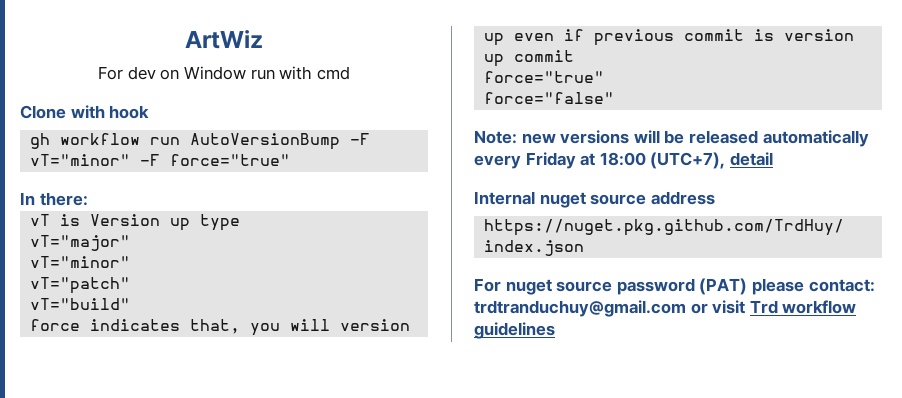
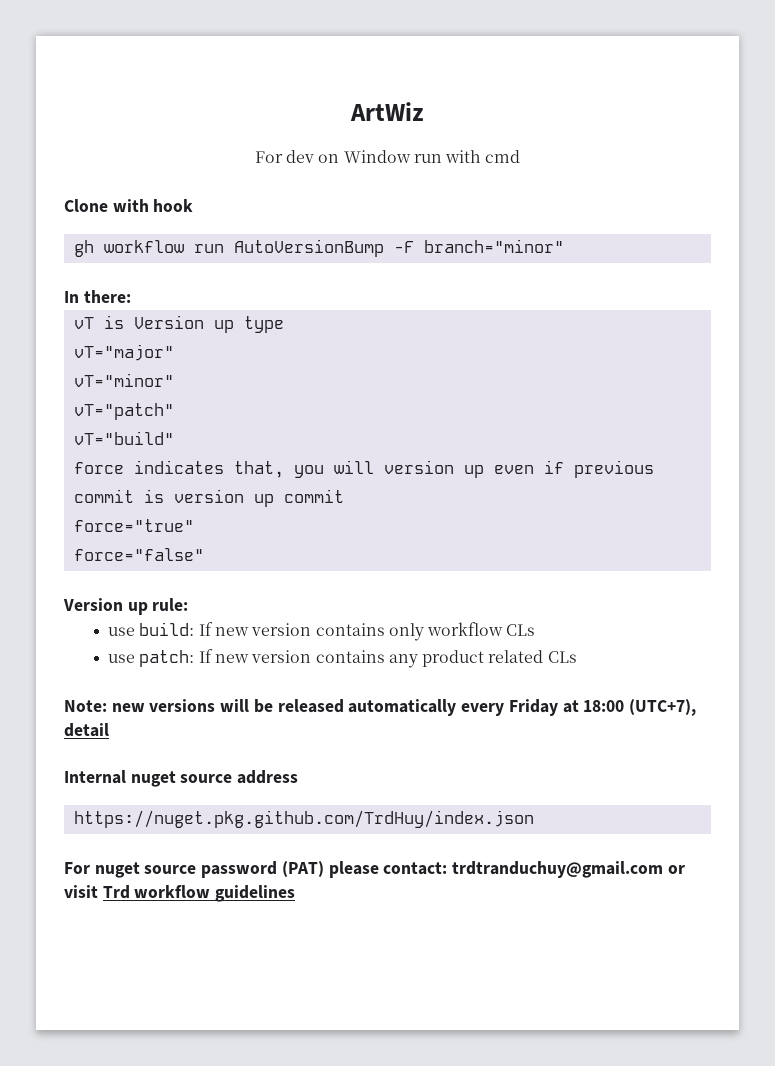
[30,154,291,166] vT="minor" -F force="true" -> [423,239,564,253] branch="minor"
(615, 98) none -> [63,598,189,615] [107,622,536,641] [107,649,577,668] // Version up rule: // use build: If new version contains only workflow CLs // use patch: If new version contains any product related CLs

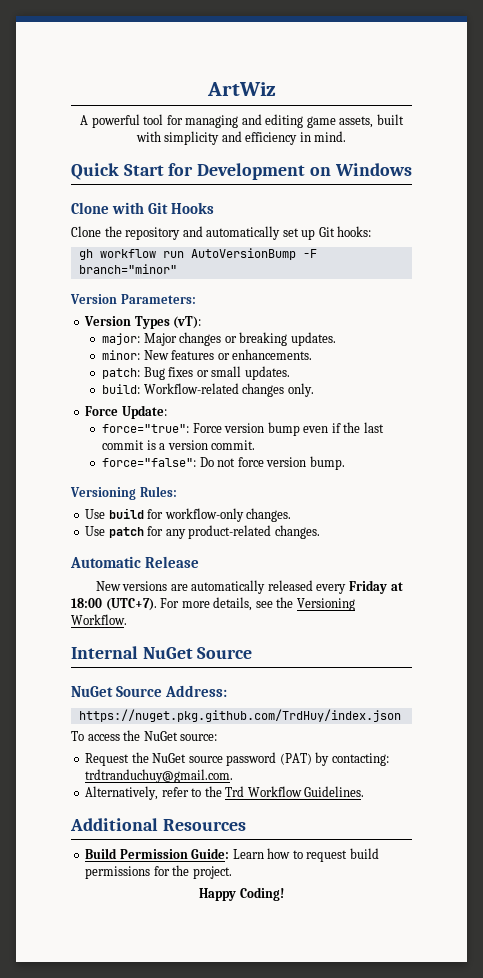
[254,150,521,163] [64,199,194,212] For dev on Window run with cmd // Clone with hook -> [80,114,404,128] [135,131,347,145] [71,163,412,180] [71,202,215,214] [71,226,372,240] A powerful tool for managing and editing game assets, built with simplicity and efficiency in mind. // Quick Start for Development on Windows // Clone with Git Hooks // Clone the repository and automatically set up Git hooks:
[64,290,131,303] [73,315,284,333] [73,344,174,361] [73,373,174,387] [73,403,174,420] [73,431,174,445] [73,460,654,478] [73,489,344,507] [73,519,194,532] [73,548,204,561] [63,598,189,615] [107,622,536,641] [107,649,577,668] [64,699,696,716] [64,723,109,737] [64,770,299,787] [73,810,534,828] [64,861,685,878] [64,885,296,902] In there: // vT is Version up type // vT="major" // vT="minor" // vT="patch" // vT="build" // force indicates that, you will version up even if previous commit is version up commit // force="true" // force="false" // Version up rule: // use build: If new version contains only workflow CLs // use patch: If new version contains any product related CLs // Note: new versions will be released automatically every Friday at 18:00 (UTC+7), detail // Internal nuget source address // https://nuget.pkg.github.com/TrdHuy/index.json // For nuget source password (PAT) please contact: trdtranduchuy@gmail.com or visit Trd workflow guidelines -> [70,294,196,304] [84,316,202,329] [102,332,336,346] [102,349,313,360] [102,366,290,380] [102,383,314,397] [85,405,167,419] [102,422,384,436] [102,440,256,450] [102,456,345,470] [70,486,177,500] [85,508,292,522] [85,525,320,539] [70,556,200,568] [95,580,403,594] [71,597,355,611] [71,614,127,625] [71,646,253,659] [71,685,228,697] [78,709,401,722] [71,730,218,741] [85,752,389,766] [85,769,234,783] [85,786,365,800] [70,818,246,831] [85,848,379,862] [85,865,232,879] [199,887,284,901] Version Parameters: // Version Types (vT): // major: Major changes or breaking updates. // minor: New features or enhancements. // patch: Bug fixes or small updates. // build: Workflow-related changes only. // Force Update: // force="true": Force version bump even if the last commit is a version commit. // force="false": Do not force version bump. // Versioning Rules: // Use build for workflow-only changes. // Use patch for any product-related changes. // Automatic Release // New versions are automatically released every Friday at 18:00 (UTC+7). For more details, see the Versioning Workflow. // Internal NuGet Source // NuGet Source Address: // https://nuget.pkg.github.com/TrdHuy/index.json // To access the NuGet source: // Request the NuGet source password (PAT) by contacting: trdtranduchuy@gmail.com. // Alternatively, refer to the Trd Workflow Guidelines. // Additional Resources // Build Permission Guide: Learn how to request build permissions for the project. // Happy Coding!

